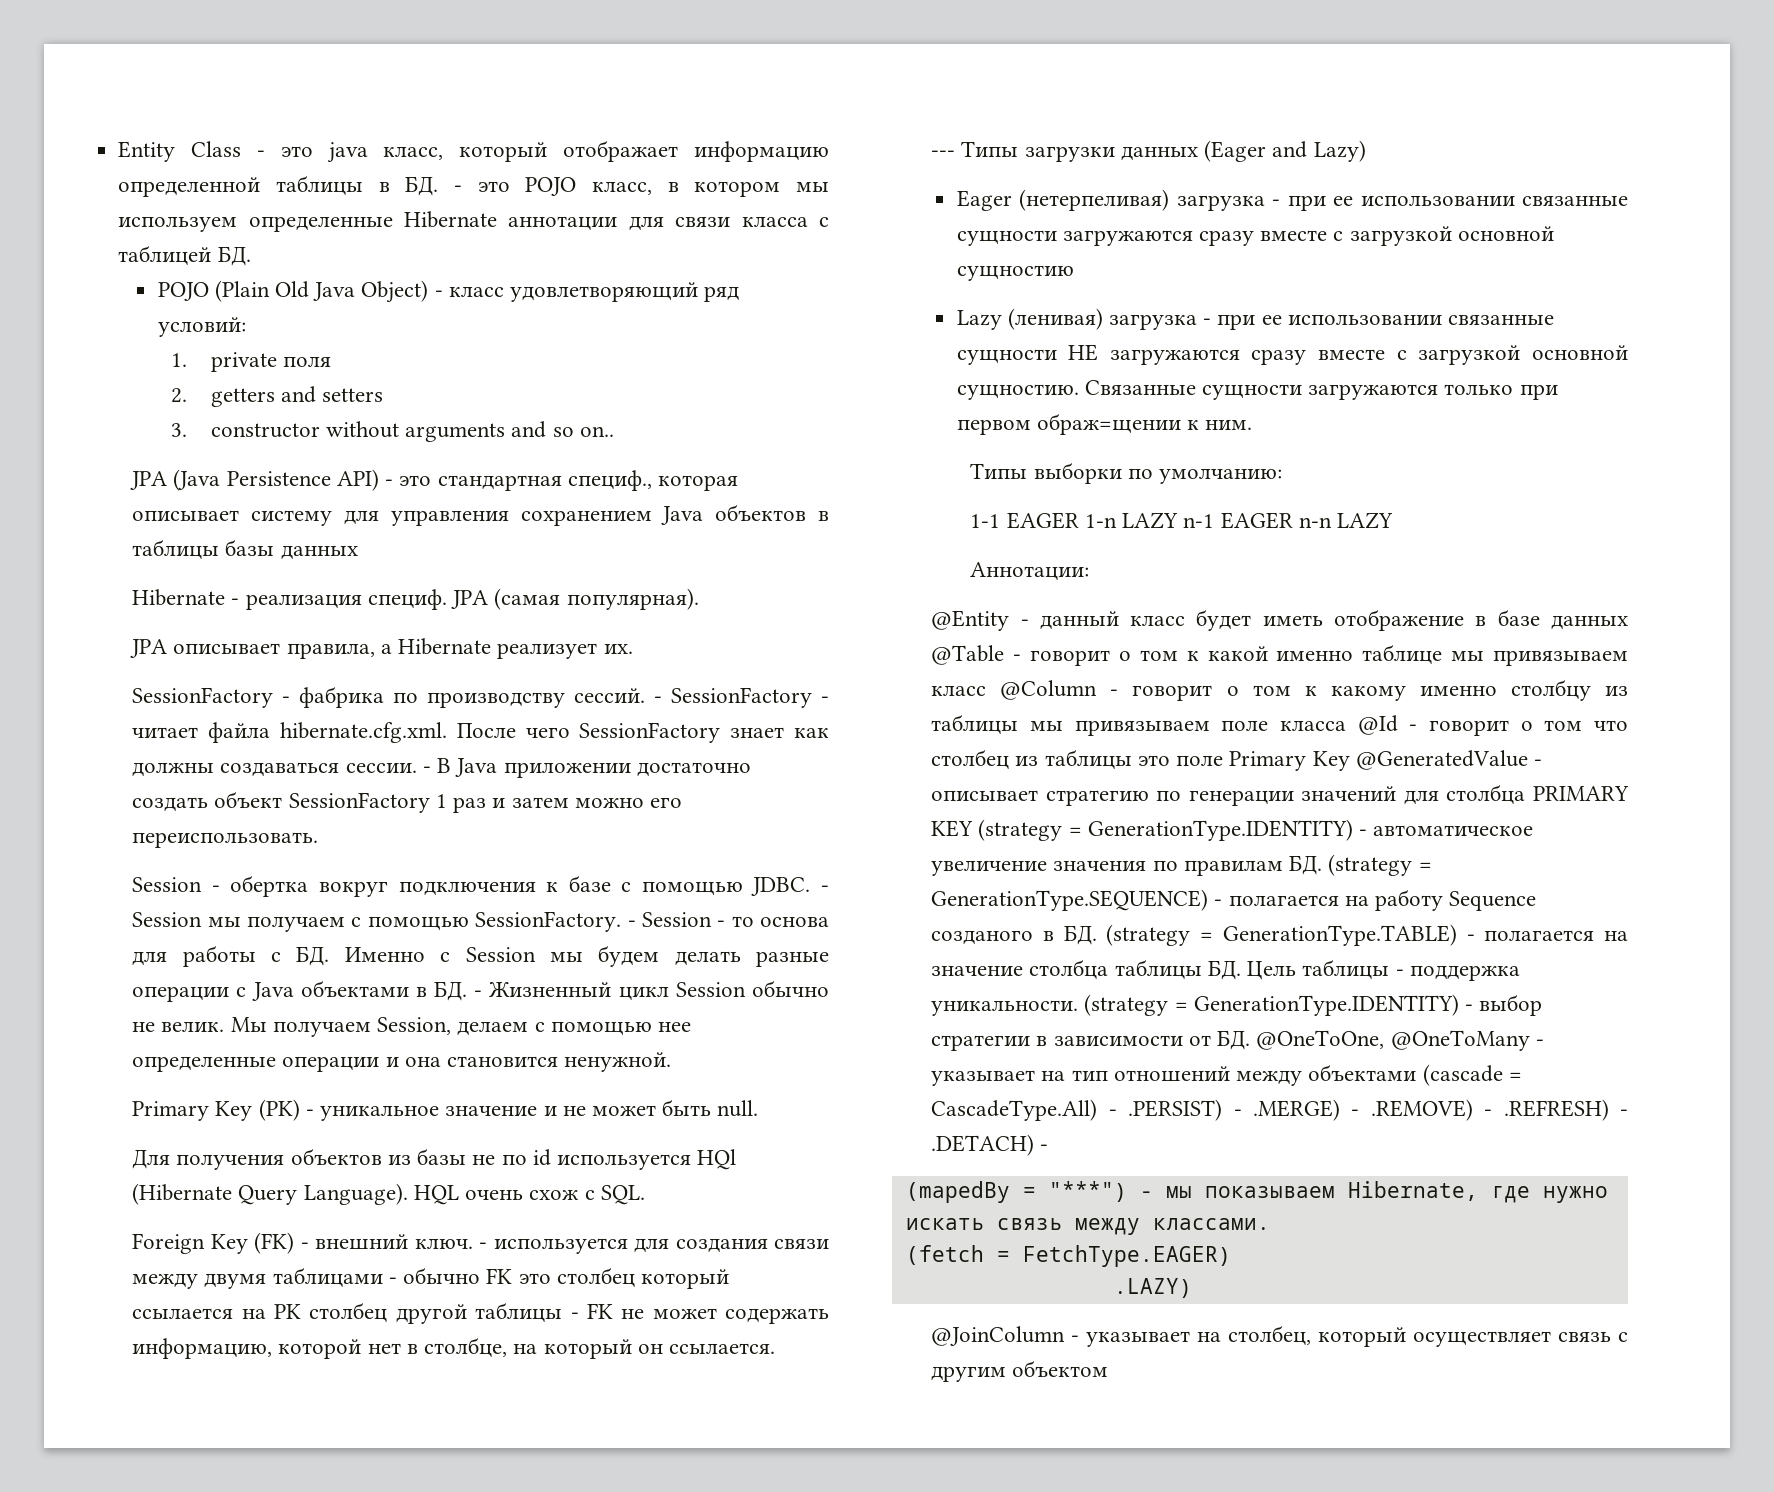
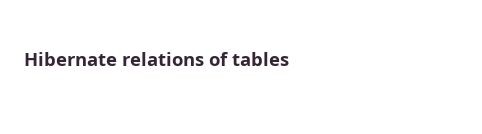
[118,140,829,163] [118,175,829,197] [118,211,829,232] [118,245,251,266] [157,280,740,303] [157,317,246,337] [171,352,331,372] [171,386,384,407] [171,421,614,442] [130,469,738,491] [132,504,829,526] [132,539,358,560] [132,588,699,610] [130,638,633,659] [132,686,830,708] [132,722,830,743] [132,758,751,778] [132,791,682,813] [132,832,319,848] [132,875,829,897] [132,911,829,932] [132,945,829,967] [132,980,829,1002] [132,1017,691,1037] [132,1052,672,1072] [132,1099,759,1121] [132,1148,737,1170] [132,1183,645,1205] [132,1232,830,1254] [132,1267,729,1289] [132,1302,829,1324] [132,1337,775,1359] [931,140,1366,162] [956,189,1628,211] [956,226,1554,246] [956,265,1074,281] [956,308,1555,330] [956,344,1628,365] [956,380,1558,400] [956,413,1253,435] [970,462,1283,484] [970,512,1393,529] [970,562,1090,581] [931,609,1628,631] [931,644,1628,666] [931,679,1628,701] [931,714,1628,736] [931,749,1542,771] [931,784,1629,806] [931,819,1534,841] [931,854,1432,876] [931,889,1537,911] [931,924,1628,946] [931,959,1520,981] [931,994,1543,1016] [931,1030,1544,1051] [931,1064,1522,1086] [931,1099,1628,1121] [931,1134,1049,1156] [905,1181,1608,1203] [905,1218,1270,1235] [905,1245,1231,1267] [1113,1278,1192,1298] [931,1325,1628,1347] [931,1360,1109,1382] Entity Class - это java класс, который отображает информацию определенной таблицы в БД. - это POJO класс, в котором мы используем определенные Hibernate аннотации для связи класса с таблицей БД. // POJO (Plain Old Java Object) - класс удовлетворяющий ряд условий: // 1. private поля // 2. getters and setters // 3. constructor without arguments and so on.. // JPA (Java Persistence API) - это стандартная специф., которая описывает систему для управления сохранением Java объектов в таблицы базы данных // Hibernate - реализация специф. JPA (самая популярная). // JPA описывает правила, а Hibernate реализует их. // SessionFactory - фабрика по производству сессий. - SessionFactory - читает файла hibernate.cfg.xml. После чего SessionFactory знает как должны создаваться сессии. - В Java приложении достаточно создать объект SessionFactory 1 раз и затем можно его переиспользовать. // Session - обертка вокруг подключения к базе с помощью JDBC. - Session мы получаем с помощью SessionFactory. - Session - то основа для работы с БД. Именно с Session мы будем делать разные операции с Java объектами в БД. - Жизненный цикл Session обычно не велик. Мы получаем Session, делаем с помощью нее определенные операции и она становится ненужной. // Primary Key (PK) - уникальное значение и не может быть null. // Для получения объектов из базы не по id используется HQl (Hibernate Query Language). HQL очень схож с SQL. // Foreign Key (FK) - внешний ключ. - используется для создания связи между двумя таблицами - обычно FK это столбец который ссылается на PK столбец другой таблицы - FK не может содержать информацию, которой нет в столбце, на который он ссылается. // --- Типы загрузки данных (Eager and Lazy) // Eager (нетерпеливая) загрузка - при ее использовании связанные сущности загружаются сразу вместе с загрузкой основной сущностию // Lazy (ленивая) загрузка - при ее использовании связанные сущности НЕ загружаются сразу вместе с загрузкой основной сущностию. Связанные сущности загружаются только при первом ображ=щении к ним. // Типы выборки по умолчанию: // 1-1 EAGER 1-n LAZY n-1 EAGER n-n LAZY // Аннотации: // @Entity - данный класс будет иметь отображение в базе данных @Table - говорит о том к какой именно таблице мы привязываем класс @Column - говорит о том к какому именно столбцу из таблицы мы привязываем поле класса @Id - говорит о том что столбец из таблицы это поле Primary Key @GeneratedValue - описывает стратегию по генерации значений для столбца PRIMARY KEY (strategy = GenerationType.IDENTITY) - автоматическое увеличение значения по правилам БД. (strategy = GenerationType.SEQUENCE) - полагается на работу Sequence созданого в БД. (strategy = GenerationType.TABLE) - полагается на значение столбца таблицы БД. Цель таблицы - поддержка уникальности. (strategy = GenerationType.IDENTITY) - выбор стратегии в зависимости от БД. @OneToOne, @OneToMany - указывает на тип отношений между объектами (cascade = CascadeType.All) - .PERSIST) - .MERGE) - .REMOVE) - .REFRESH) - .DETACH) - // (mapedBy = "***") - мы показываем Hibernate, где нужно искать связь между классами. // (fetch = FetchType.EAGER) // .LAZY) // @JoinColumn - указывает на столбец, который осуществляет связь с другим объектом -> [24,52,289,66] Hibernate relations of tables

